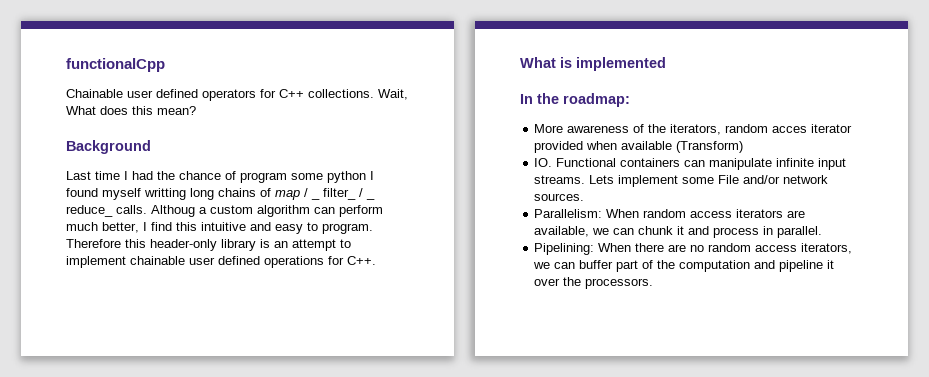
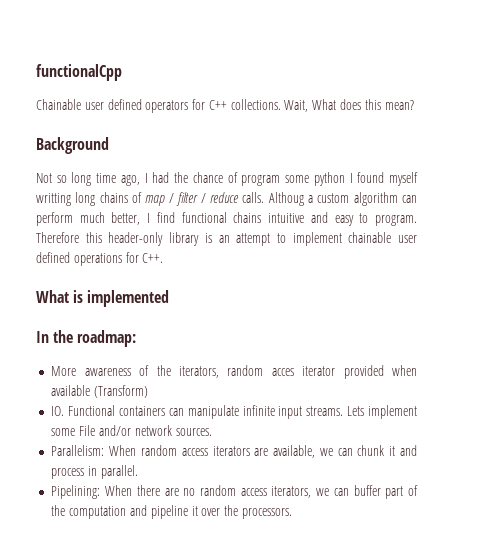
[66,171,120,180] Last time -> [36,172,140,186] Not so long time ago,
[311,188,363,200] [366,197,375,200] [66,205,113,217] _ filter_ / _ reduce_ -> [176,192,239,206] filter / reduce
[176,222,197,231] this -> [181,212,262,223] functional chains

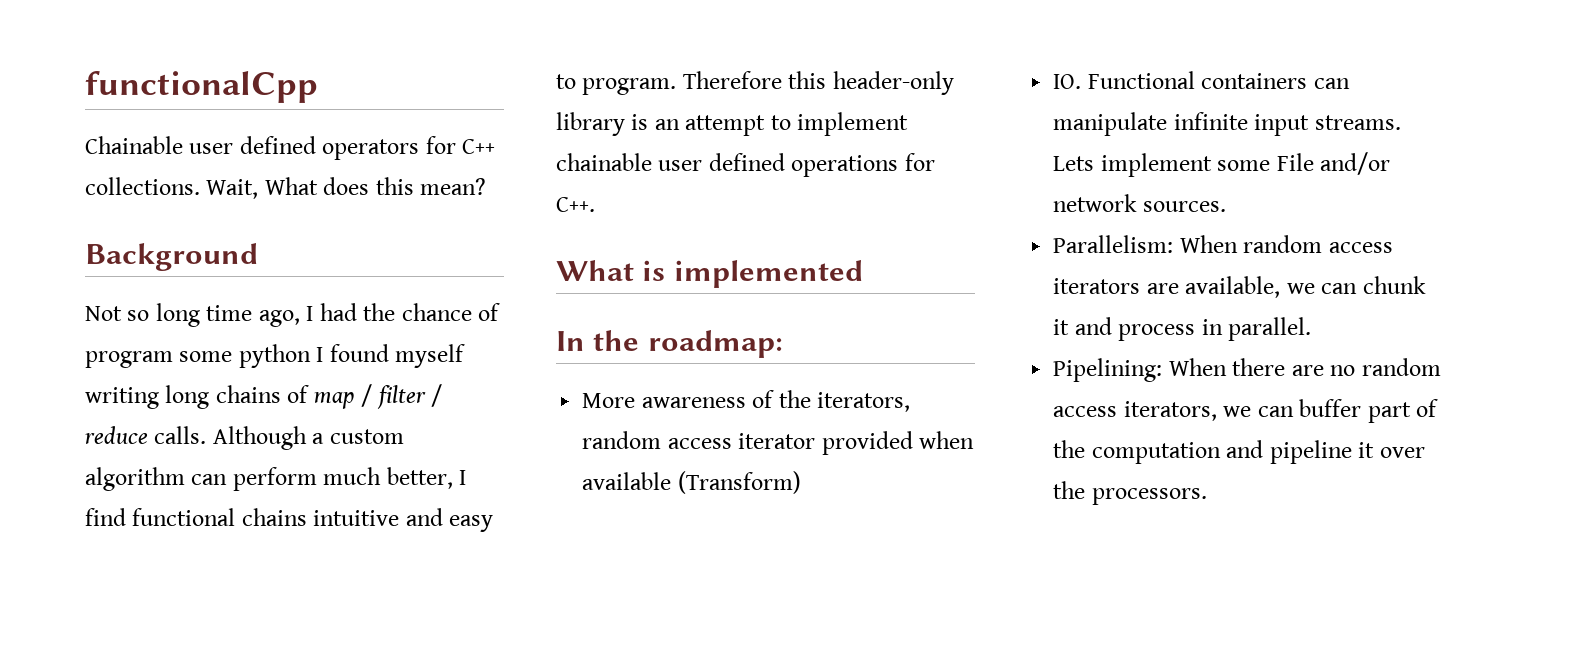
[36,193,71,206] writting -> [85,387,159,409] writing
[268,192,304,206] Althoug -> [212,426,307,450] Although
[271,368,294,376] acces -> [667,438,732,449] access

